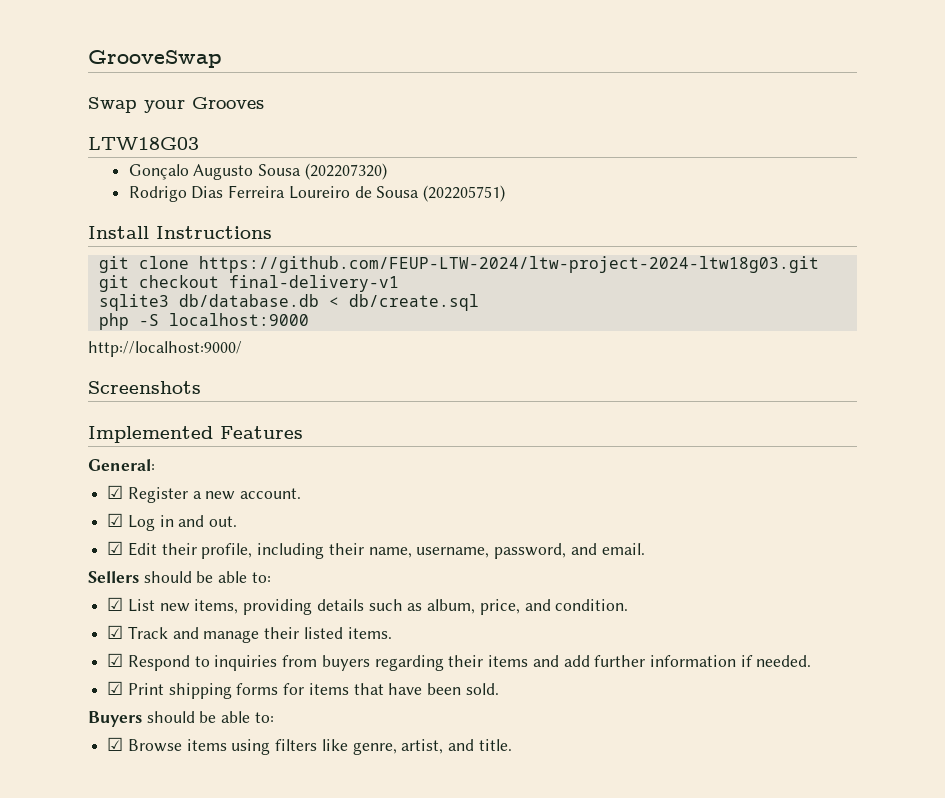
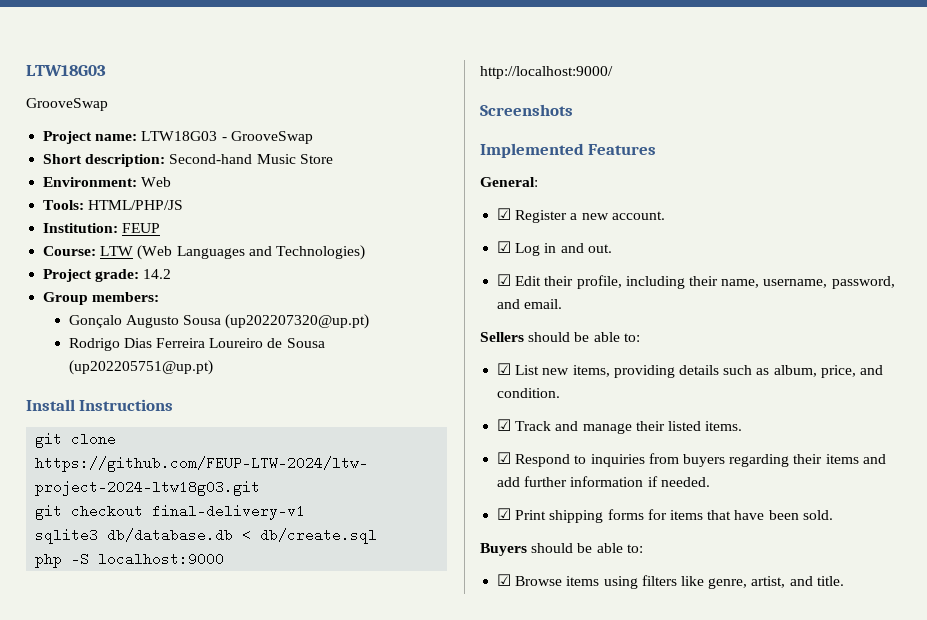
[88,50,222,68] [88,97,264,113] [88,137,199,150] GrooveSwap // Swap your Grooves // LTW18G03 -> [26,65,106,76] [26,98,108,111] [43,131,313,144] [43,154,333,167] [43,177,172,187] [43,200,184,210] [43,223,161,233] [43,245,365,260] [43,269,172,282] [43,292,160,305] LTW18G03 // GrooveSwap // Project name: LTW18G03 - GrooveSwap // Short description: Second-hand Music Store // Environment: Web // Tools: HTML/PHP/JS // Institution: FEUP // Course: LTW (Web Languages and Technologies) // Project grade: 14.2 // Group members:
[304,163,387,180] (202207320) -> [225,314,370,329] (up202207320@up.pt)
[423,185,506,202] (202205751) -> [68,360,213,375] (up202205751@up.pt)

